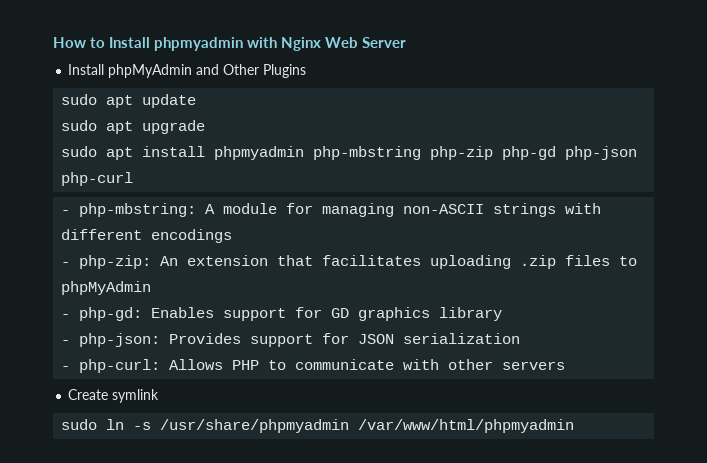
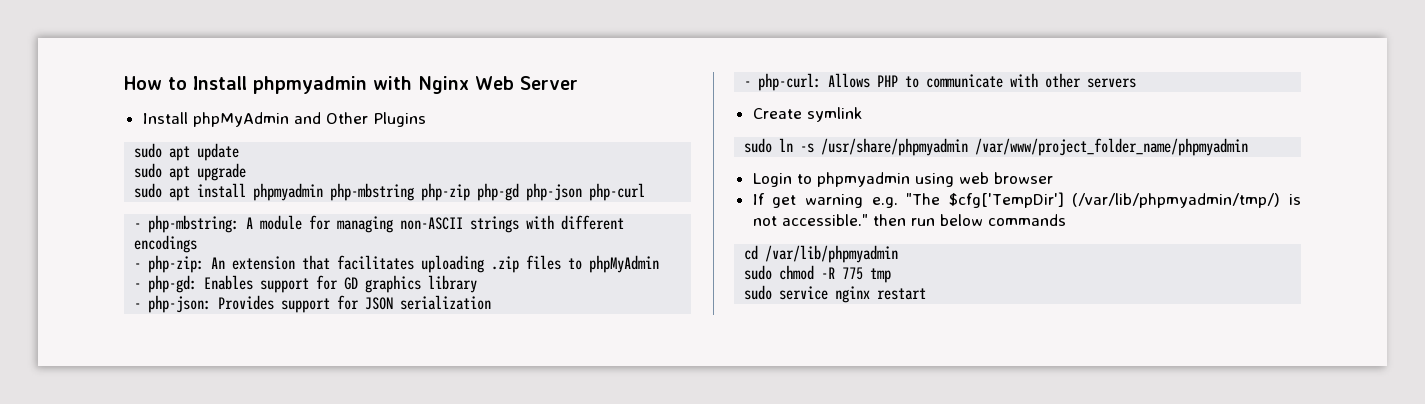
[358,419,575,433] /var/www/html/phpmyadmin -> [975,138,1249,156] [752,172,1053,187] [752,192,1301,208] [752,214,1066,226] [744,245,899,263] [744,265,892,283] [744,285,927,303] /var/www/project_folder_name/phpmyadmin // Login to phpmyadmin using web browser // If get warning e.g. "The $cfg['TempDir'] (/var/lib/phpmyadmin/tmp/) is not accessible." then run below commands // cd /var/lib/phpmyadmin // sudo chmod -R 775 tmp // sudo service nginx restart

